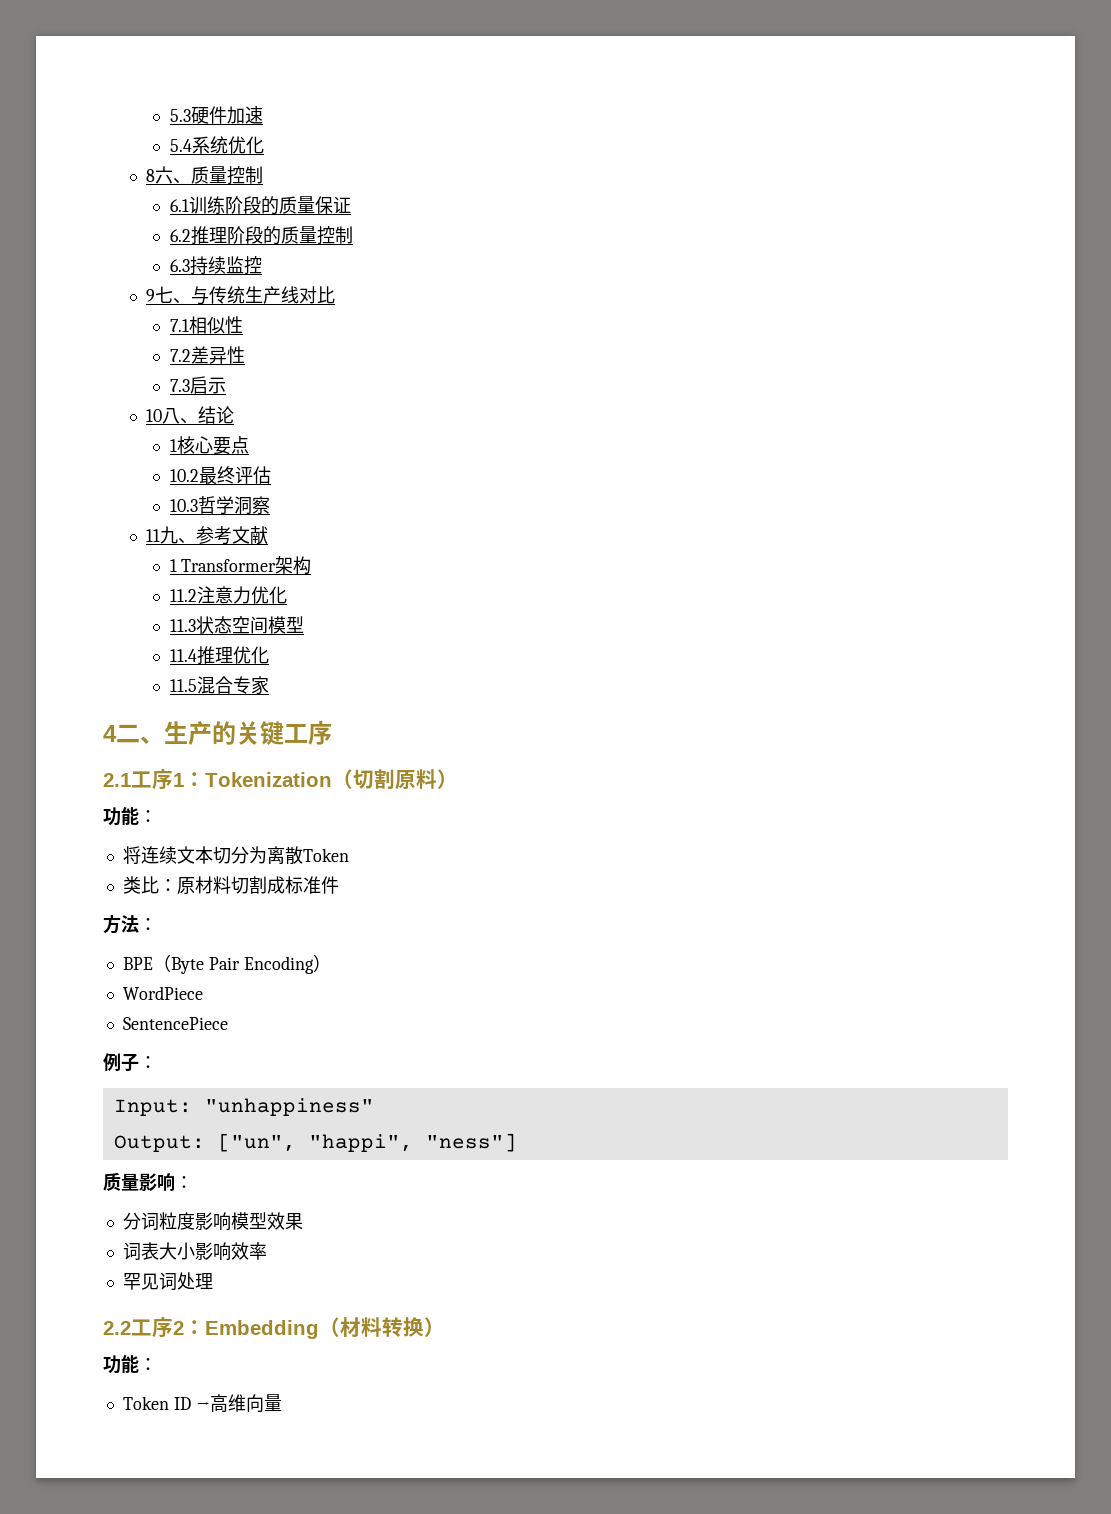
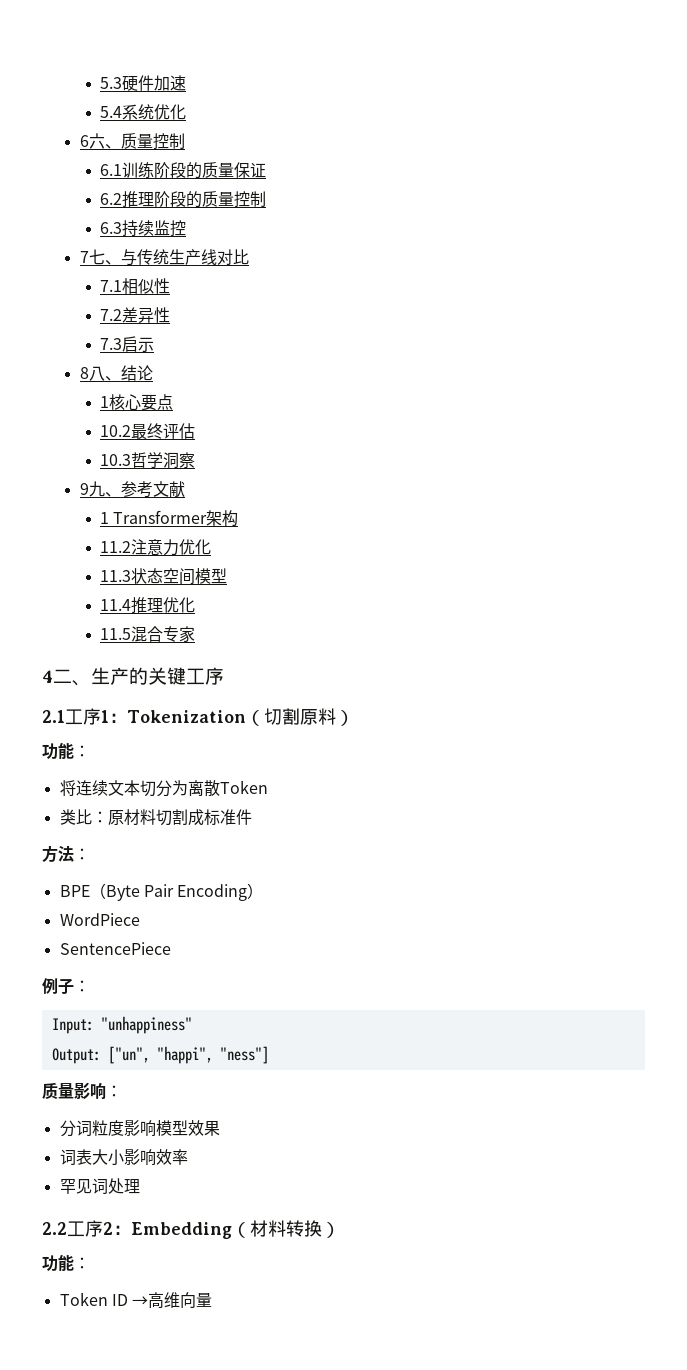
[146,169,156,182] 8 -> [79,135,89,147] 6
[146,289,156,302] 9 -> [79,251,89,263] 7
[146,409,163,422] 10 -> [79,367,89,379] 8
[146,529,161,542] 11 -> [79,483,89,495] 9

